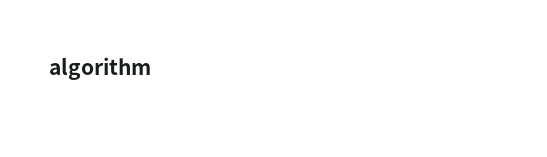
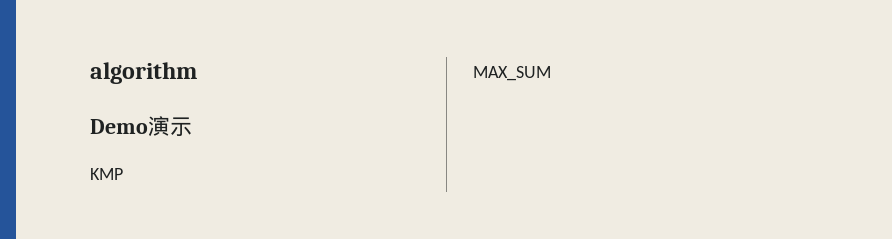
(151, 68) none -> [90,116,192,137] [90,168,123,180] [473,66,551,81] // Demo演示 // KMP // MAX_SUM

